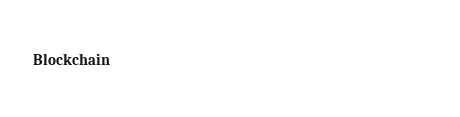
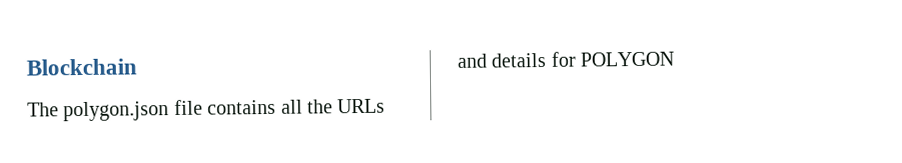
(110, 59) none -> [27,98,386,122] [457,51,675,68] // The polygon.json file contains all the URLs and details for POLYGON

